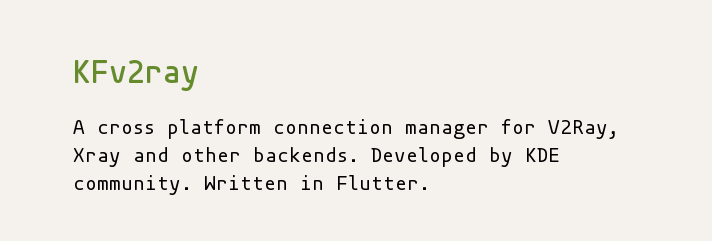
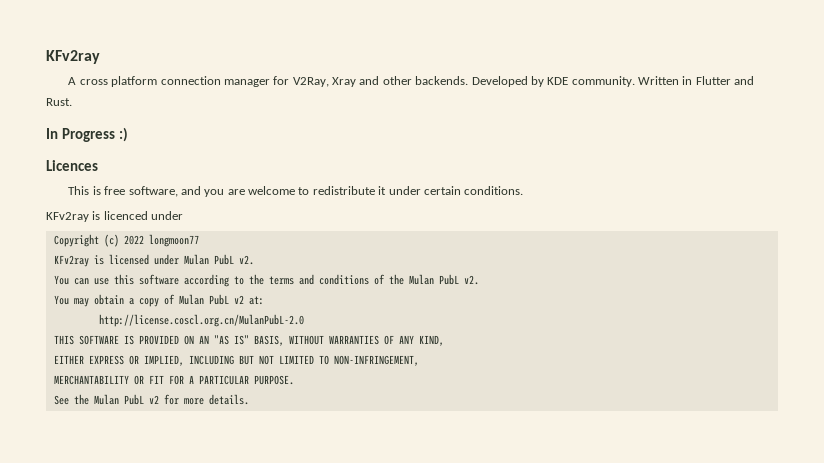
[336,175,430,190] Flutter. -> [695,76,755,85] [46,98,72,106] [46,127,128,142] [46,160,98,171] [68,186,524,197] [46,211,184,222] [53,234,199,247] [53,254,254,267] [53,274,479,287] [53,294,264,307] [98,314,304,327] [53,335,444,346] [53,355,419,366] [53,375,294,385] [53,394,249,405] Flutter and Rust. // In Progress :) // Licences // This is free software, and you are welcome to redistribute it under certain conditions. // KFv2ray is licenced under // Copyright (c) 2022 longmoon77 // KFv2ray is licensed under Mulan PubL v2. // You can use this software according to the terms and conditions of the Mulan PubL v2. // You may obtain a copy of Mulan PubL v2 at: // http://license.coscl.org.cn/MulanPubL-2.0 // THIS SOFTWARE IS PROVIDED ON AN "AS IS" BASIS, WITHOUT WARRANTIES OF ANY KIND, // EITHER EXPRESS OR IMPLIED, INCLUDING BUT NOT LIMITED TO NON-INFRINGEMENT, // MERCHANTABILITY OR FIT FOR A PARTICULAR PURPOSE. // See the Mulan PubL v2 for more details.

